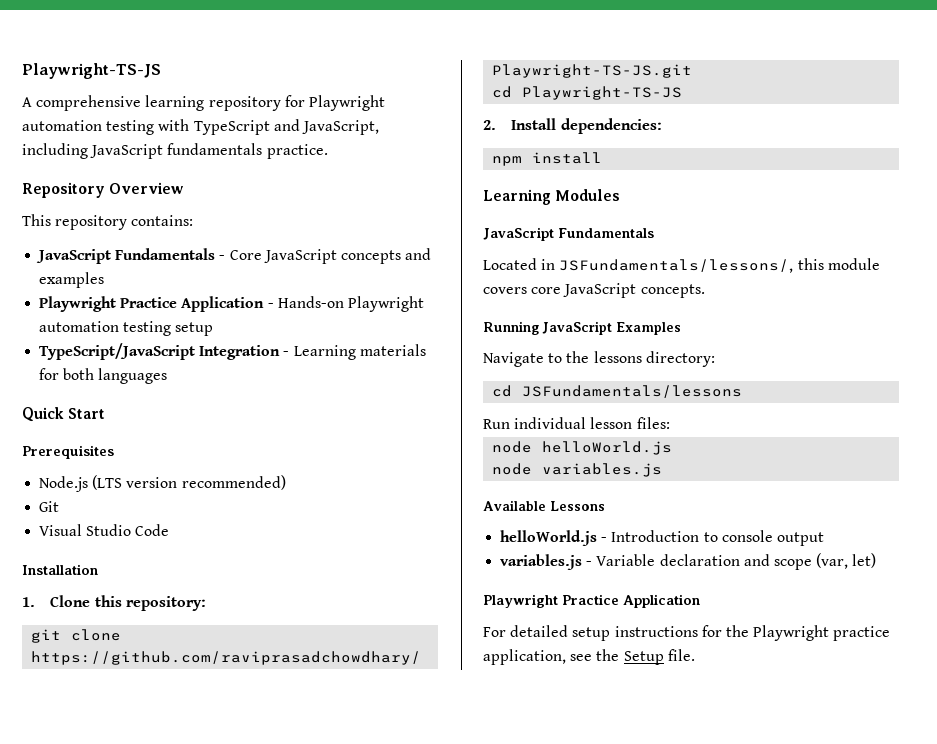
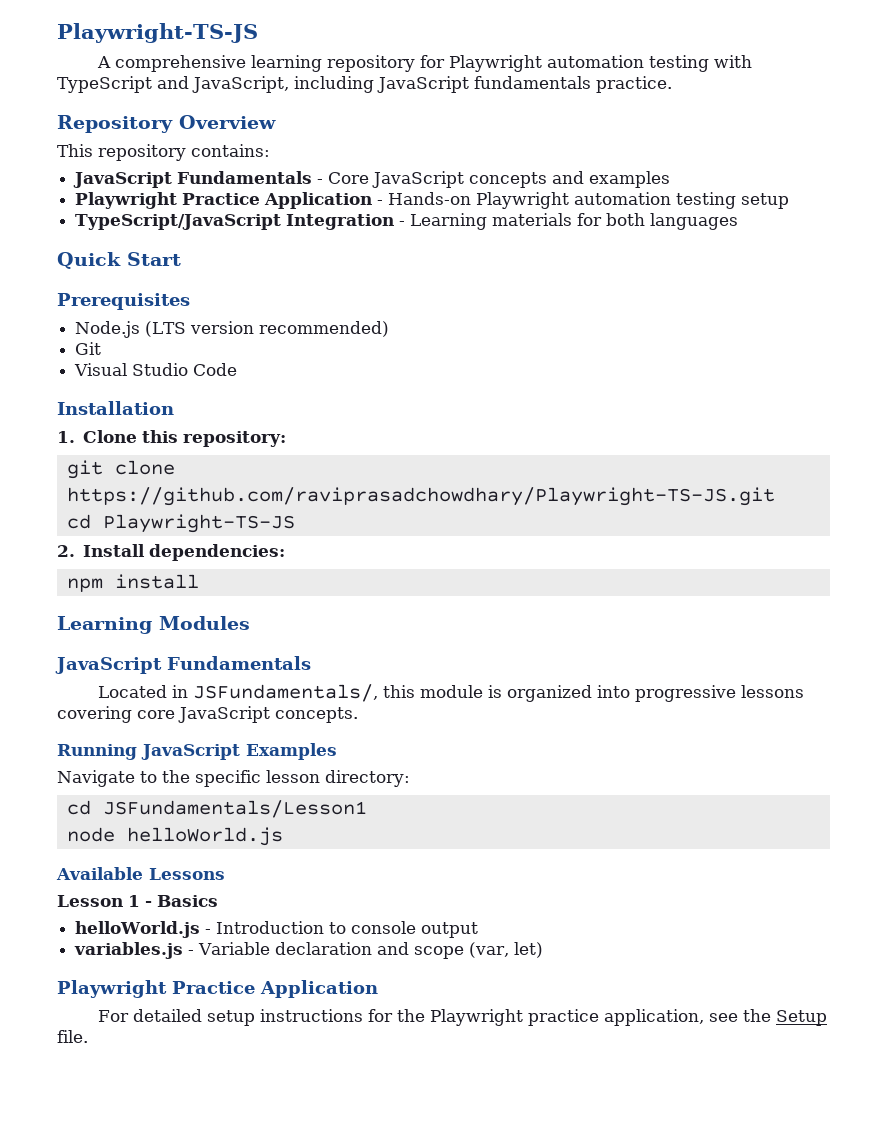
[559,259,794,273] JSFundamentals/lessons/, -> [192,684,378,702] JSFundamentals/,
[483,287,527,294] covers -> [487,685,804,702] [57,706,132,723] is organized into progressive lessons covering
[593,351,642,363] lessons -> [195,770,320,787] specific lesson
[522,385,743,398] [483,417,670,429] JSFundamentals/lessons // Run individual lesson files: -> [102,800,367,818] JSFundamentals/Lesson1
[492,463,663,477] // node variables.js -> (283, 836) none
(605, 506) none -> [57,895,218,907] // Lesson 1 - Basics

